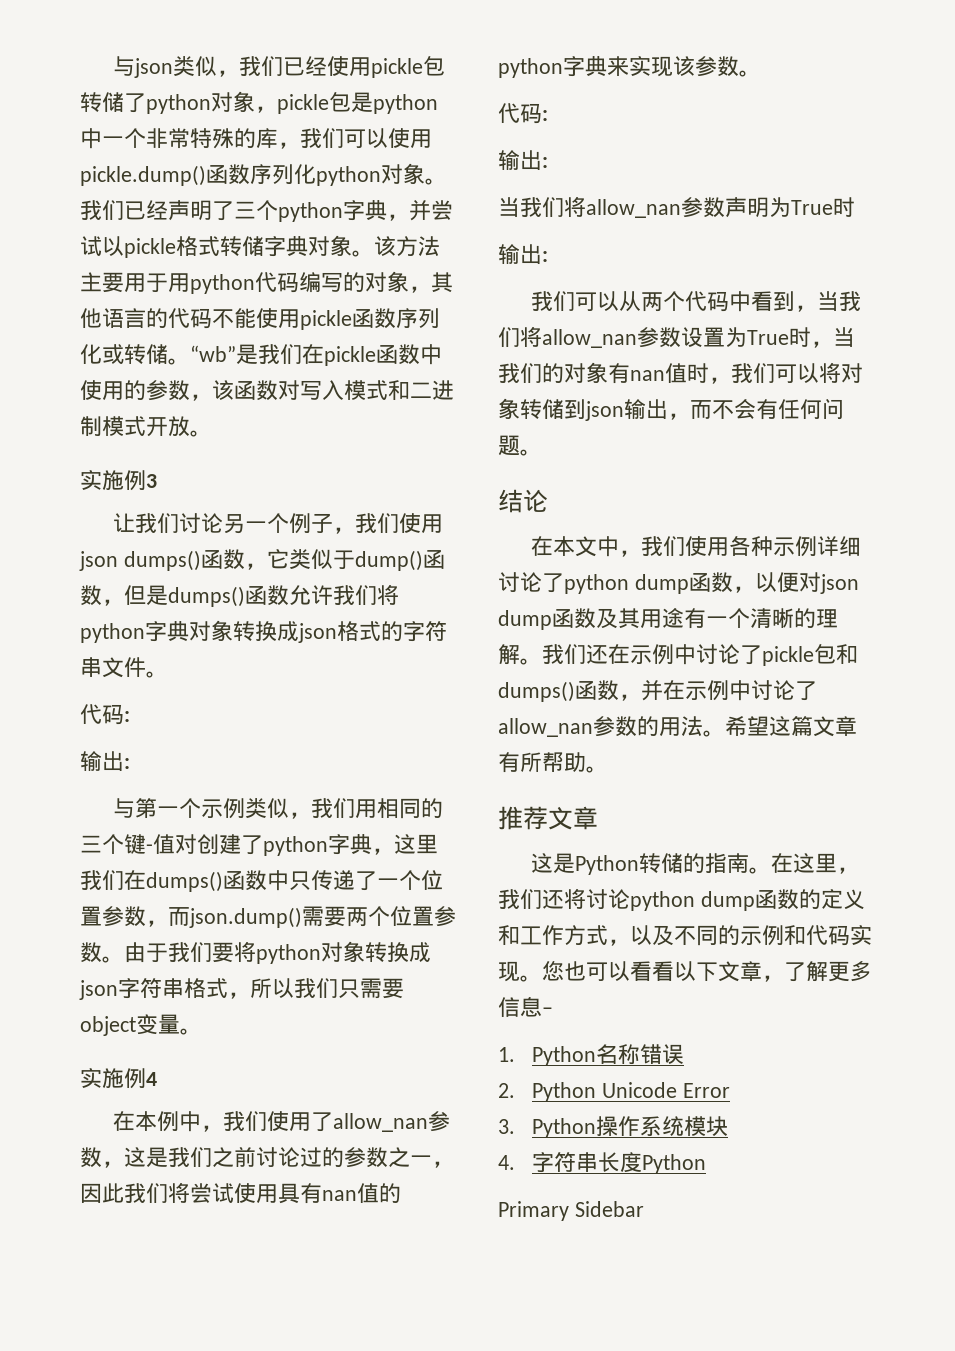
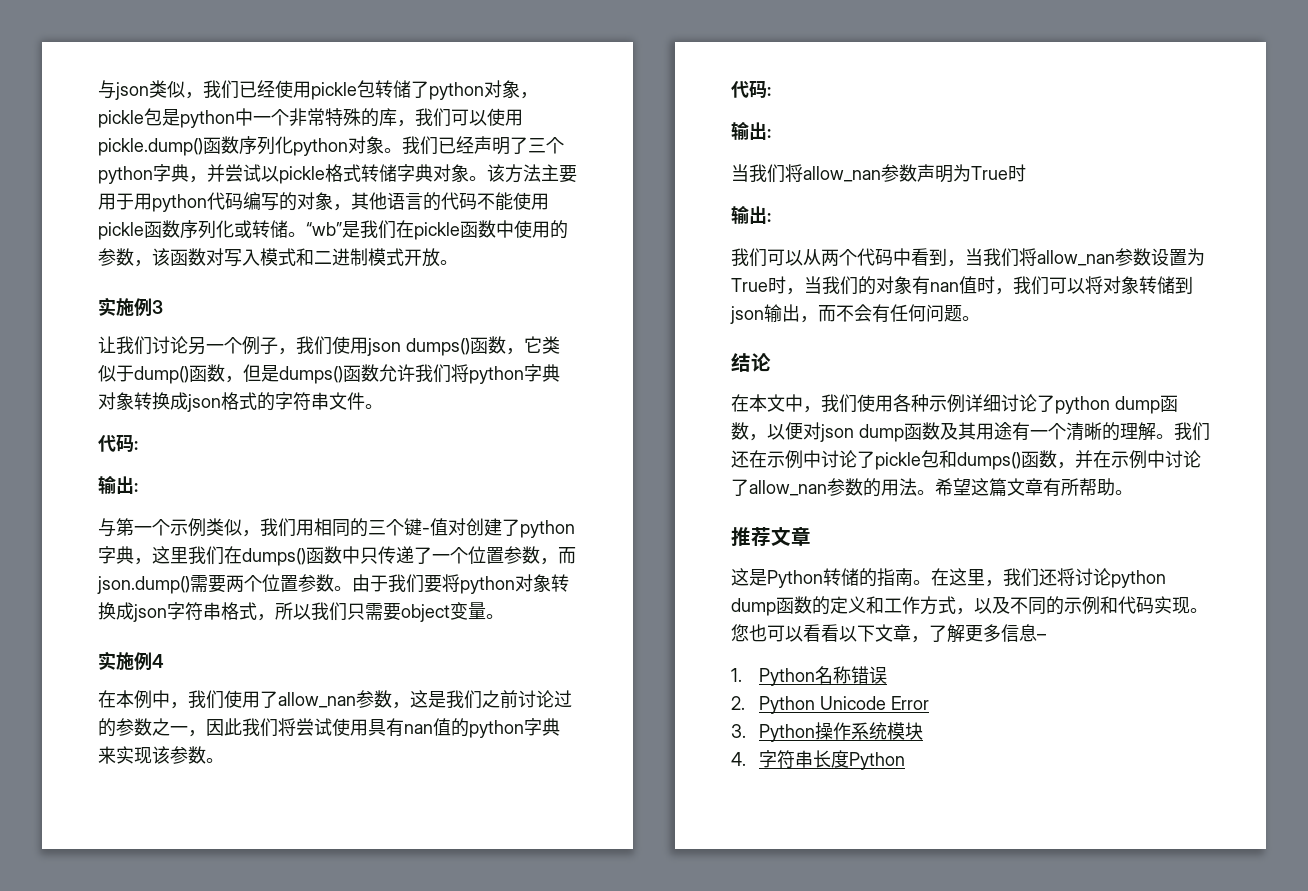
[498,1201,644,1221] // Primary Sidebar -> (905, 761) none

